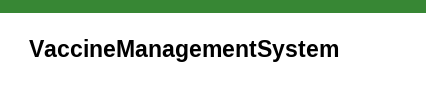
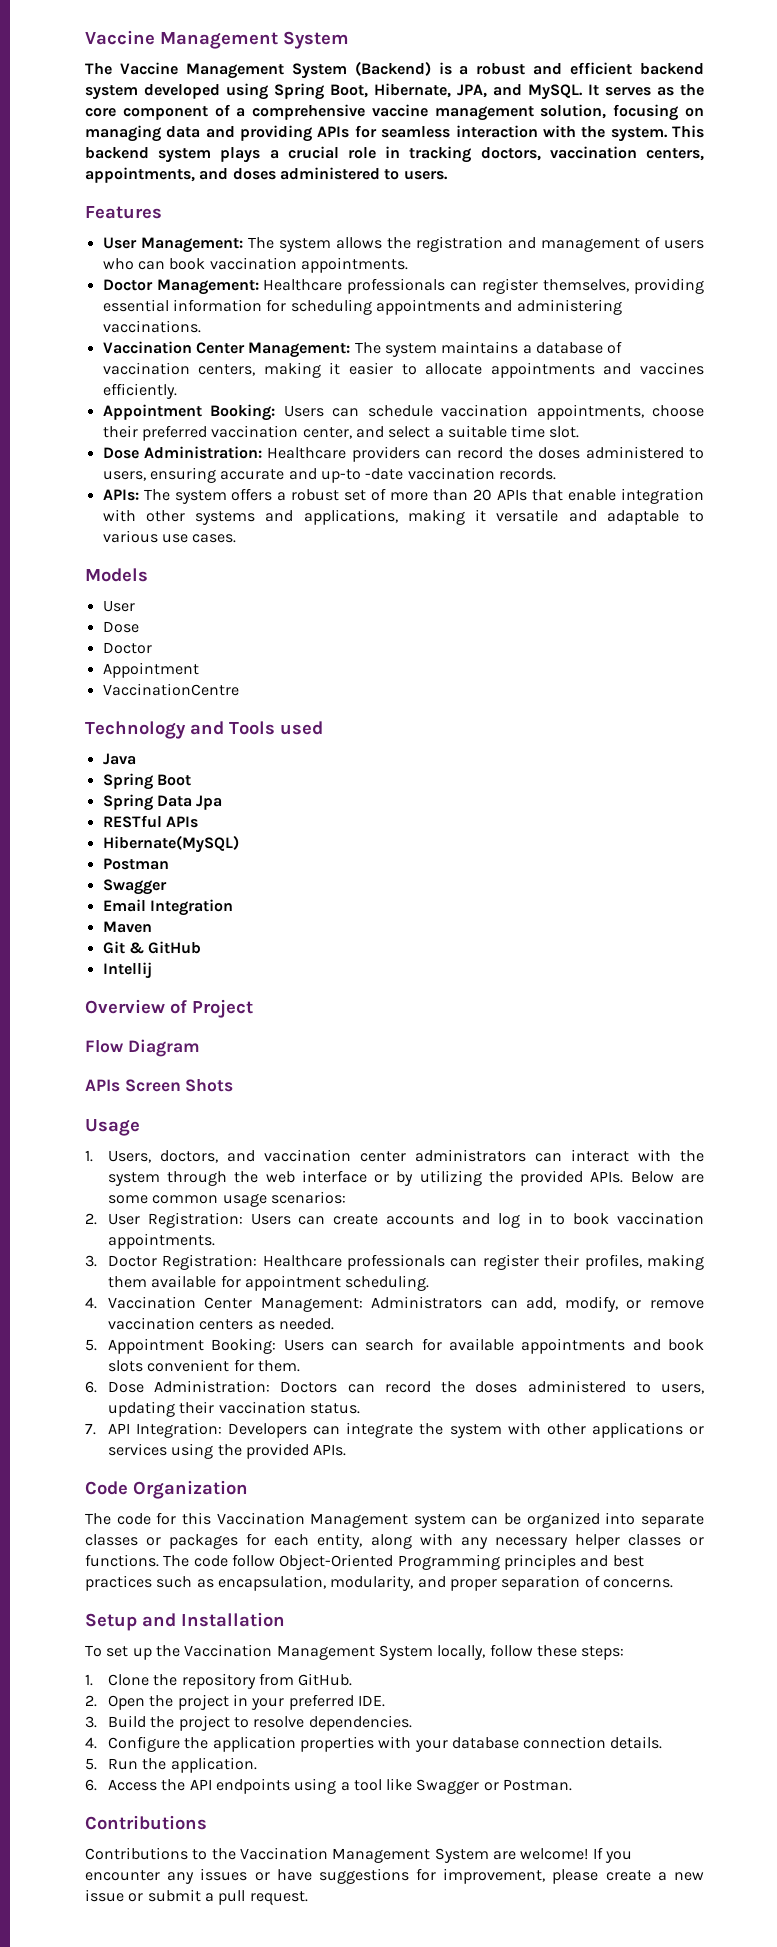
[29,39,339,62] VaccineManagementSystem -> [85,30,349,49] [85,61,705,79] [85,83,704,100] [85,104,704,121] [85,125,705,142] [85,146,704,163] [85,167,448,183] [85,206,162,219] [102,236,704,253] [102,257,408,273] [102,278,704,295] [102,299,622,315] [102,320,201,333] [102,341,623,358] [102,362,705,378] [102,383,177,399] [102,404,704,421] [102,425,580,441] [102,446,704,462] [102,467,556,483] [102,488,704,504] [102,509,705,525] [102,530,237,543] [85,568,148,582] [102,600,135,612] [102,621,139,633] [102,642,152,654] [102,662,199,678] [102,683,239,696] [85,721,323,739] [102,753,136,765] [102,773,191,790] [102,794,223,811] [102,815,198,828] [102,835,239,853] [102,858,169,870] [102,879,167,895] [102,899,233,916] [102,921,152,933] [102,941,202,954] [102,962,152,979] [85,999,253,1018] [85,1039,200,1057] [85,1079,234,1092] [85,1119,140,1136] [85,1149,704,1163] [107,1170,705,1186] [107,1191,346,1207] [85,1212,705,1228] [107,1233,215,1249] [85,1254,705,1270] [107,1275,430,1291] [85,1296,705,1312] [107,1317,334,1330] [85,1338,704,1354] [107,1359,300,1372] [85,1380,704,1394] [107,1401,360,1417] [85,1422,704,1438] [107,1443,347,1459] [85,1480,248,1499] [85,1512,704,1528] [85,1533,704,1549] [85,1554,644,1570] [85,1575,673,1591] [85,1612,285,1631] [85,1644,625,1660] [85,1673,353,1689] [85,1694,385,1710] [85,1715,412,1731] [85,1736,663,1752] [85,1757,257,1773] [85,1778,573,1794] [85,1815,207,1830] [85,1847,632,1863] [85,1868,704,1884] [85,1889,308,1905] Vaccine Management System // The Vaccine Management System (Backend) is a robust and efficient backend system developed using Spring Boot, Hibernate, JPA, and MySQL. It serves as the core component of a comprehensive vaccine management solution, focusing on managing data and providing APIs for seamless interaction with the system. This backend system plays a crucial role in tracking doctors, vaccination centers, appointments, and doses administered to users. // Features // User Management: The system allows the registration and management of users who can book vaccination appointments. // Doctor Management: Healthcare professionals can register themselves, providing essential information for scheduling appointments and administering vaccinations. // Vaccination Center Management: The system maintains a database of vaccination centers, making it easier to allocate appointments and vaccines efficiently. // Appointment Booking: Users can schedule vaccination appointments, choose their preferred vaccination center, and select a suitable time slot. // Dose Administration: Healthcare providers can record the doses administered to users, ensuring accurate and up-to -date vaccination records. // APIs: The system offers a robust set of more than 20 APIs that enable integration with other systems and applications, making it versatile and adaptable to various use cases. // Models // User // Dose // Doctor // Appointment // VaccinationCentre // Technology and Tools used // Java // Spring Boot // Spring Data Jpa // RESTful APIs // Hibernate(MySQL) // Postman // Swagger // Email Integration // Maven // Git & GitHub // Intellij // Overview of Project // Flow Diagram // APIs Screen Shots // Usage // 1. Users, doctors, and vaccination center administrators can interact with the system through the web interface or by utilizing the provided APIs. Below are some common usage scenarios: // 2. User Registration: Users can create accounts and log in to book vaccination appointments. // 3. Doctor Registration: Healthcare professionals can register their profiles, making them available for appointment scheduling. // 4. Vaccination Center Management: Administrators can add, modify, or remove vaccination centers as needed. // 5. Appointment Booking: Users can search for available appointments and book slots convenient for them. // 6. Dose Administration: Doctors can record the doses administered to users, updating their vaccination status. // 7. API Integration: Developers can integrate the system with other applications or services using the provided APIs. // Code Organization // The code for this Vaccination Management system can be organized into separate classes or packages for each entity, along with any necessary helper classes or functions. The code follow Object-Oriented Programming principles and best practices such as encapsulation, modularity, and proper separation of concerns. // Setup and Installation // To set up the Vaccination Management System locally, follow these steps: // 1. Clone the repository from GitHub. // 2. Open the project in your preferred IDE. // 3. Build the project to resolve dependencies. // 4. Configure the application properties with your database connection details. // 5. Run the application. // 6. Access the API endpoints using a tool like Swagger or Postman. // Contributions // Contributions to the Vaccination Management System are welcome! If you encounter any issues or have suggestions for improvement, please create a new issue or submit a pull request.

